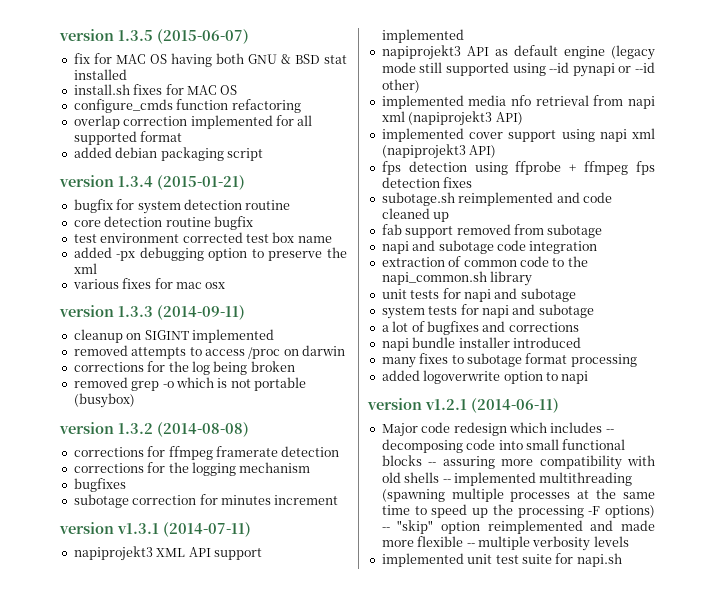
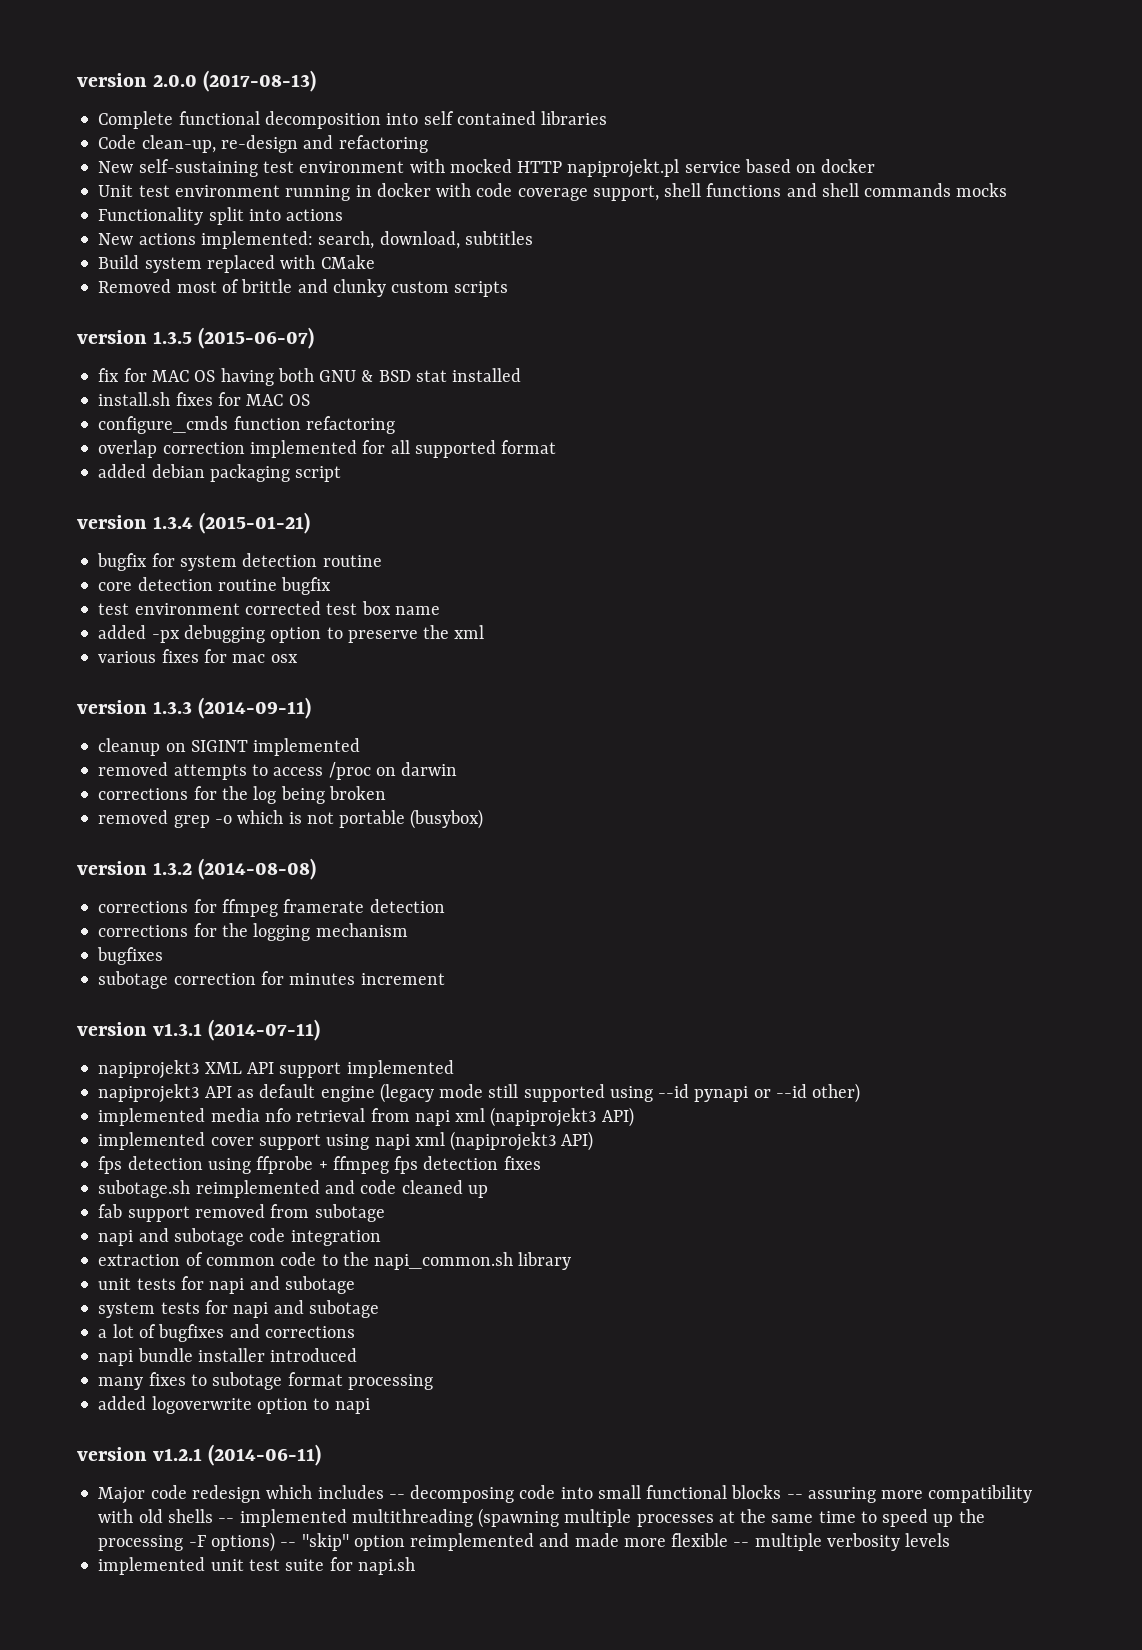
[59,29,114,41] version -> [77,70,317,92] [98,111,608,129] [98,135,428,153] [98,159,876,178] [98,183,1008,201] [98,207,344,225] [98,231,533,249] [98,255,375,273] [98,279,509,297] [77,330,147,344] version 2.0.0 (2017-08-13) // Complete functional decomposition into self contained libraries // Code clean-up, re-design and refactoring // New self-sustaining test environment with mocked HTTP napiprojekt.pl service based on docker // Unit test environment running in docker with code coverage support, shell functions and shell commands mocks // Functionality split into actions // New actions implemented: search, download, subtitles // Build system replaced with CMake // Removed most of brittle and clunky custom scripts // version

